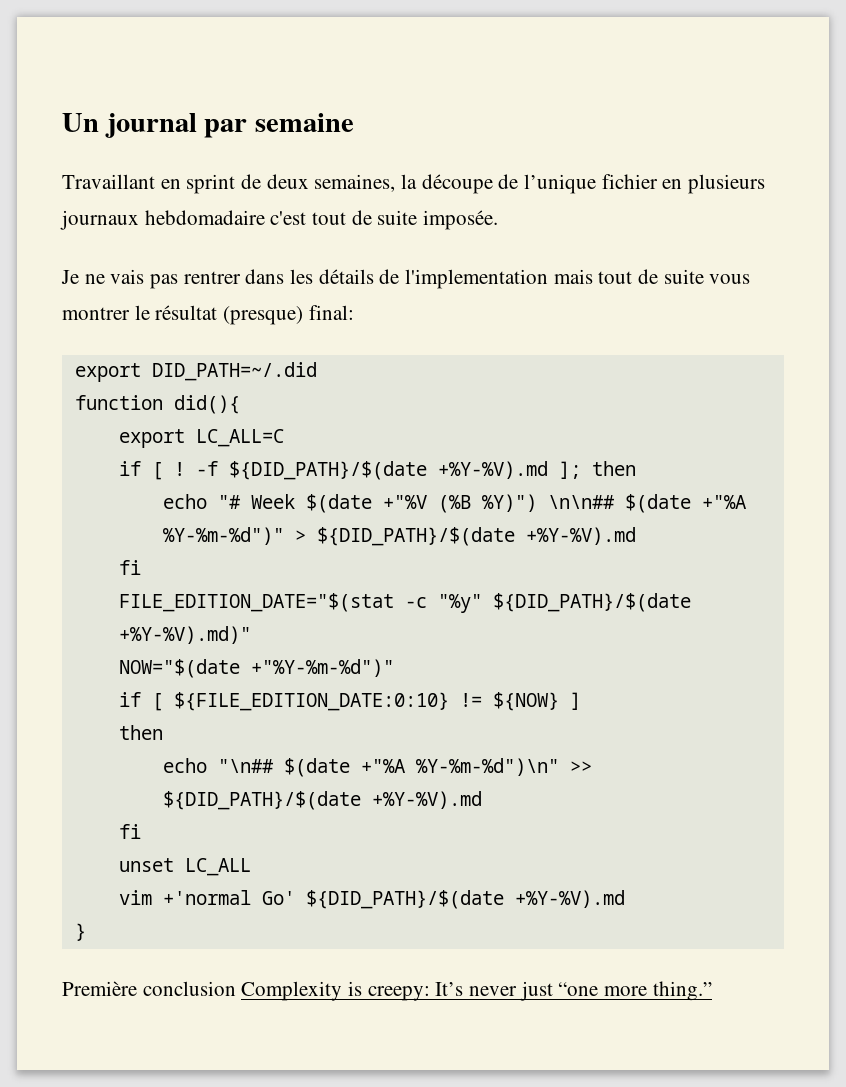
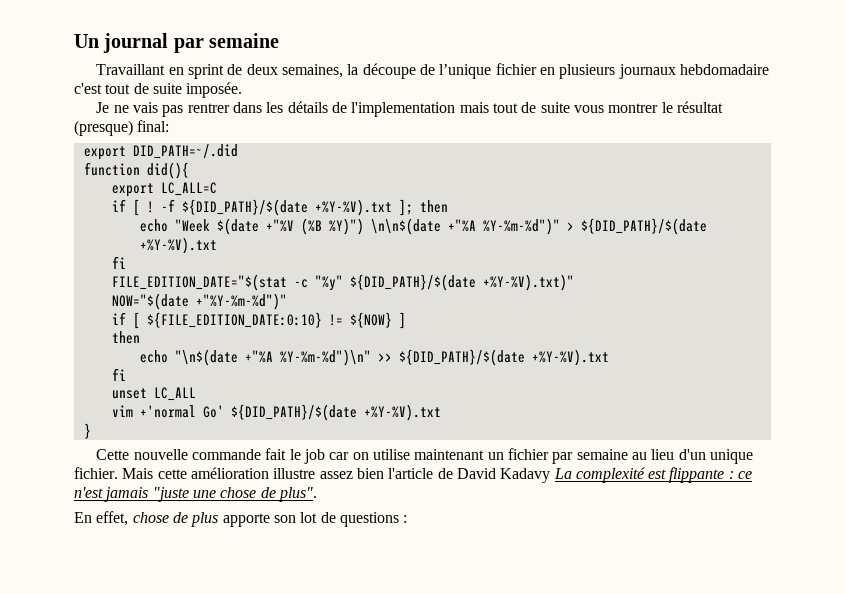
[437,461,548,479] +%Y-%V).md -> [314,199,392,216] +%Y-%V).txt
[217,494,295,509] "# Week -> [174,219,210,232] "Week
[547,494,691,513] \n\n## $(date -> [370,218,441,235] \n\n$(date
[525,527,636,545] +%Y-%V).md -> [139,237,217,254] +%Y-%V).txt
[118,626,251,644] +%Y-%V).md)" -> [482,274,574,291] +%Y-%V).txt)"
[217,758,350,777] "\n## $(date -> [174,349,238,366] "\n$(date
[371,791,482,809] +%Y-%V).md -> [531,349,609,366] +%Y-%V).txt
[514,890,625,908] +%Y-%V).md -> [363,404,441,421] +%Y-%V).txt
[62,981,712,1001] Première conclusion Complexity is creepy: It’s never just “one more thing.” -> [96,448,753,464] [74,467,753,483] [74,487,317,502] [74,511,408,527] Cette nouvelle commande fait le job car on utilise maintenant un fichier par semaine au lieu d'un unique fichier. Mais cette amélioration illustre assez bien l'article de David Kadavy La complexité est flippante : ce n'est jamais "juste une chose de plus". // En effet, chose de plus apporte son lot de questions :

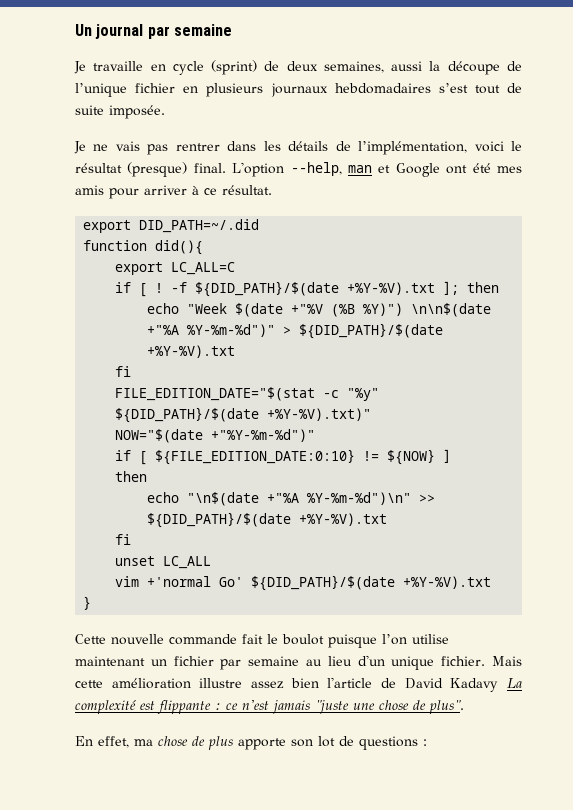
[96,64,225,79] Travaillant en sprint -> [74,60,258,75] Je travaille en cycle (sprint)
(344, 71) none -> [391,61,423,71] aussi
[679,64,769,75] [74,83,102,94] hebdomadaire c'est -> [334,83,468,94] hebdomadaires s’est
[351,101,723,117] [74,120,170,136] l'implementation mais tout de suite vous montrer le résultat (presque) final: -> [358,141,522,155] [75,162,522,177] [75,185,272,199] l’implémentation, voici le résultat (presque) final. L'option --help, man et Google ont été mes amis pour arriver à ce résultat.
[304,449,369,464] job car on -> [282,634,407,648] boulot puisque l’on
(129, 518) none -> [134,739,153,746] ma

